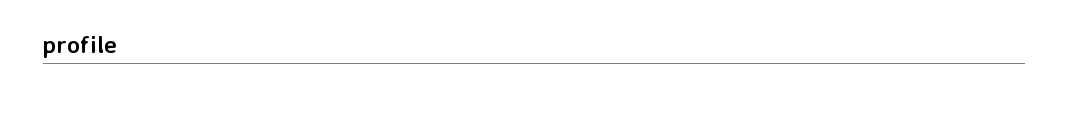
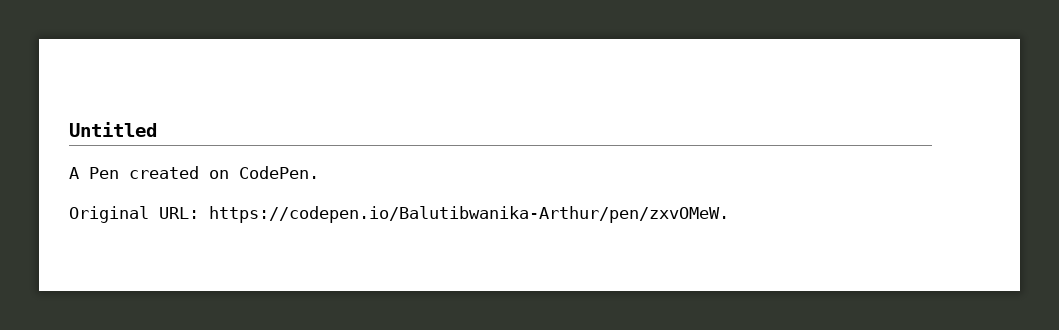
[43,36,117,58] profile -> [69,122,157,137] [69,166,319,179] [69,206,729,223] Untitled // A Pen created on CodePen. // Original URL: https://codepen.io/Balutibwanika-Arthur/pen/zxvOMeW.

